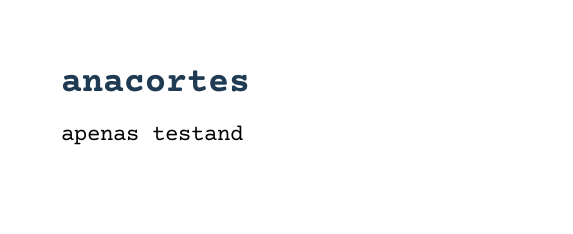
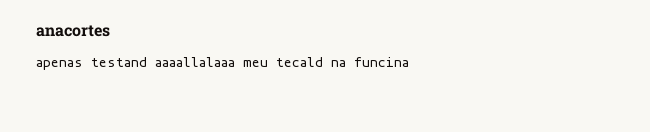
(243, 133) none -> [155,57,409,67] aaaallalaaa meu tecald na funcina

